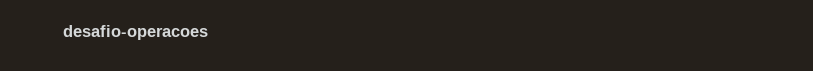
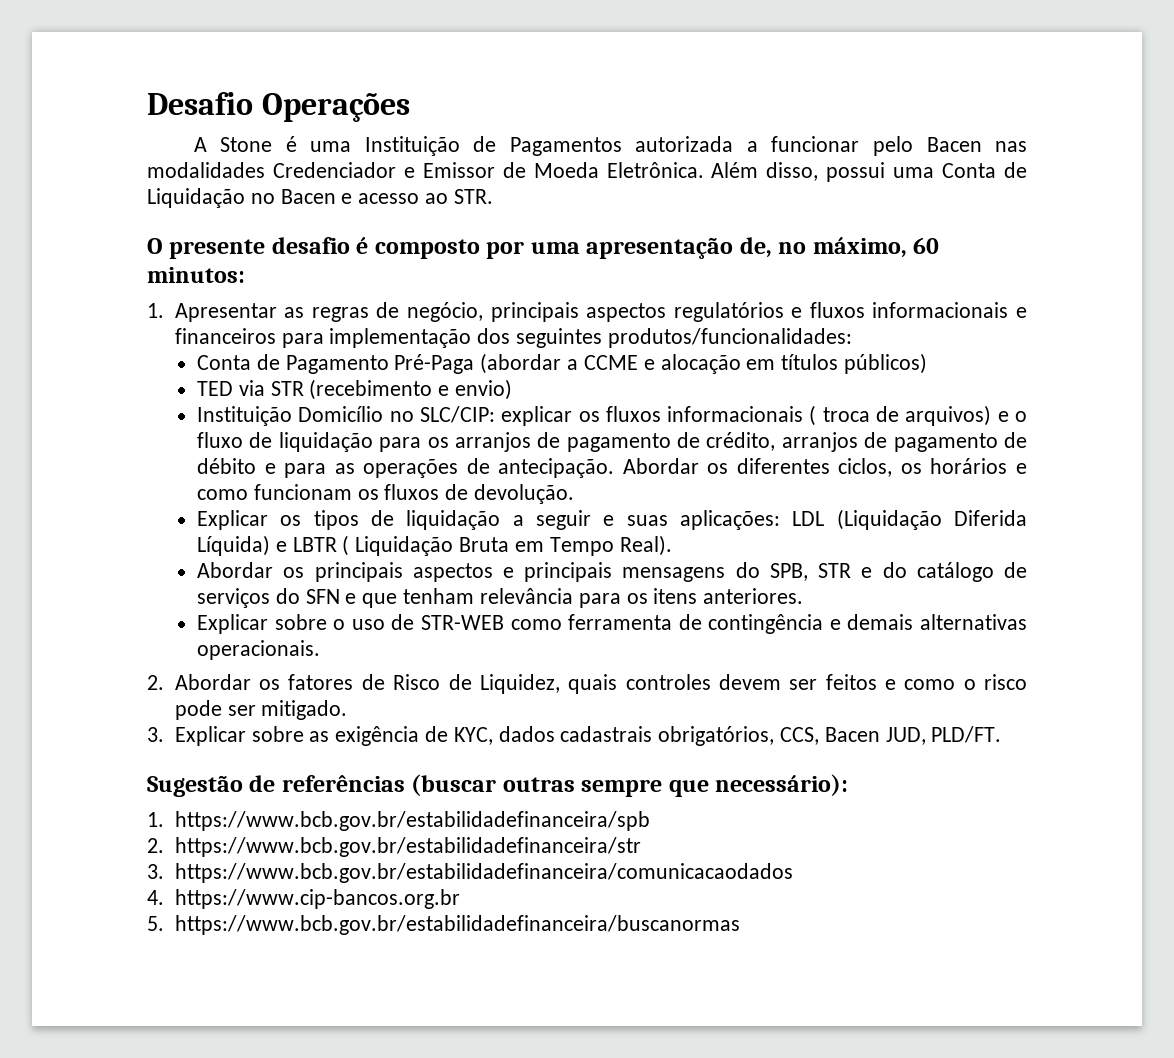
[63,25,208,40] desafio-operacoes -> [147,92,410,122] [193,136,1027,156] [147,162,1027,182] [147,188,493,208] [147,237,940,259] [147,267,245,283] [147,302,1028,322] [174,328,852,348] [197,353,927,374] [197,379,513,400] [197,405,1027,426] [197,432,1028,452] [197,458,1027,478] [197,484,575,504] [197,509,1027,530] [197,535,672,556] [197,562,1027,582] [197,588,804,608] [197,614,1027,634] [197,640,321,660] [147,674,1028,694] [174,700,348,720] [147,726,1002,746] [147,774,849,797] [147,811,650,831] [147,837,641,857] [147,863,793,883] [147,889,460,909] [147,915,740,935] Desafio Operações // A Stone é uma Instituição de Pagamentos autorizada a funcionar pelo Bacen nas modalidades Credenciador e Emissor de Moeda Eletrônica. Além disso, possui uma Conta de Liquidação no Bacen e acesso ao STR. // O presente desafio é composto por uma apresentação de, no máximo, 60 minutos: // 1. Apresentar as regras de negócio, principais aspectos regulatórios e fluxos informacionais e financeiros para implementação dos seguintes produtos/funcionalidades: // Conta de Pagamento Pré-Paga (abordar a CCME e alocação em títulos públicos) // TED via STR (recebimento e envio) // Instituição Domicílio no SLC/CIP: explicar os fluxos informacionais ( troca de arquivos) e o fluxo de liquidação para os arranjos de pagamento de crédito, arranjos de pagamento de débito e para as operações de antecipação. Abordar os diferentes ciclos, os horários e como funcionam os fluxos de devolução. // Explicar os tipos de liquidação a seguir e suas aplicações: LDL (Liquidação Diferida Líquida) e LBTR ( Liquidação Bruta em Tempo Real). // Abordar os principais aspectos e principais mensagens do SPB, STR e do catálogo de serviços do SFN e que tenham relevância para os itens anteriores. // Explicar sobre o uso de STR-WEB como ferramenta de contingência e demais alternativas operacionais. // 2. Abordar os fatores de Risco de Liquidez, quais controles devem ser feitos e como o risco pode ser mitigado. // 3. Explicar sobre as exigência de KYC, dados cadastrais obrigatórios, CCS, Bacen JUD, PLD/FT. // Sugestão de referências (buscar outras sempre que necessário): // 1. https://www.bcb.gov.br/estabilidadefinanceira/spb // 2. https://www.bcb.gov.br/estabilidadefinanceira/str // 3. https://www.bcb.gov.br/estabilidadefinanceira/comunicacaodados // 4. https://www.cip-bancos.org.br // 5. https://www.bcb.gov.br/estabilidadefinanceira/buscanormas

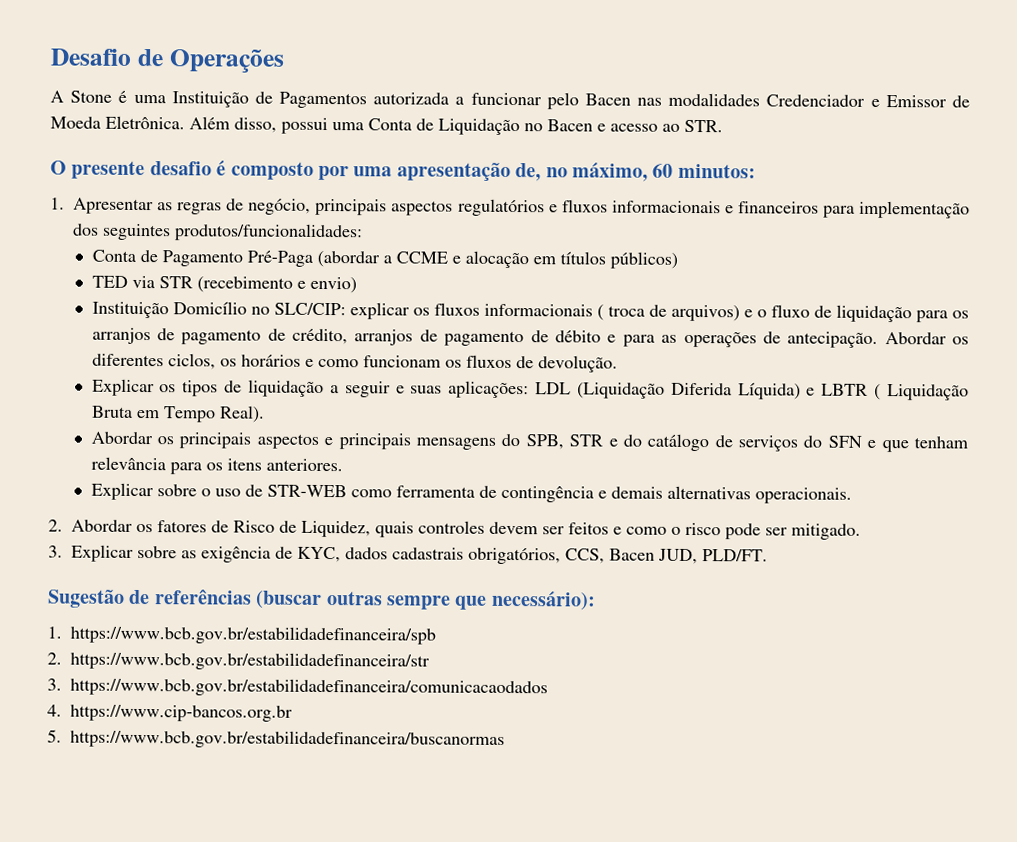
(253, 103) none -> [136,48,164,67] de

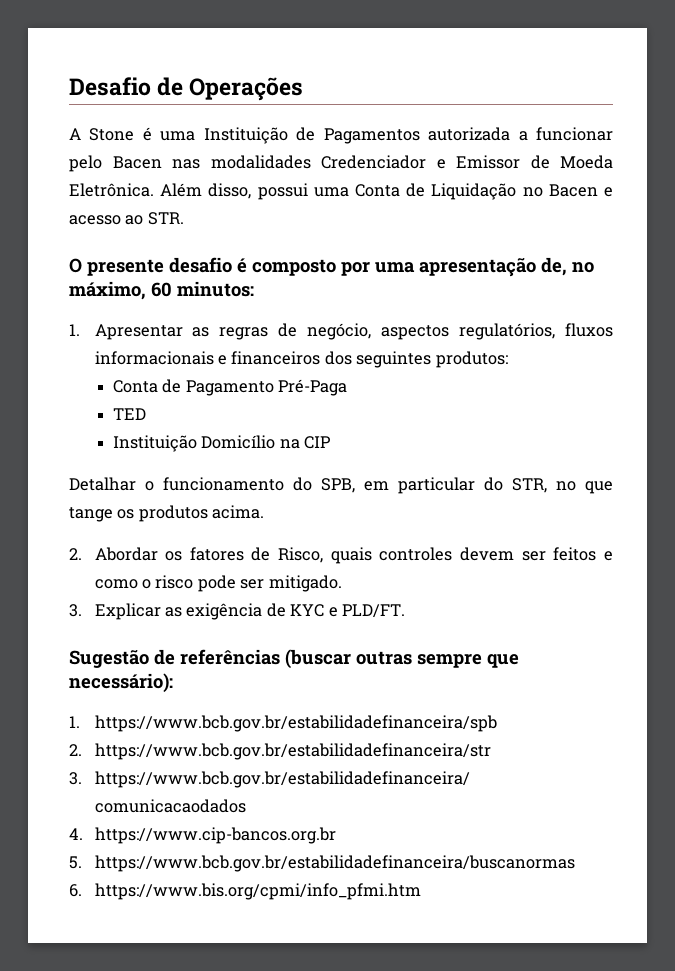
[315,198,558,217] principais aspectos regulatórios e -> [381,323,556,340] aspectos regulatórios,
[822,200,970,219] para implementação -> (321, 358) none
[174,223,363,242] produtos/funcionalidades: -> [435,351,508,368] produtos:
[316,250,678,269] [91,275,357,294] [91,301,970,323] [91,327,970,349] [91,353,618,373] [91,378,970,401] [91,405,265,423] [90,431,968,453] [90,456,343,475] [90,482,852,504] (abordar a CCME e alocação em títulos públicos) // TED via STR (recebimento e envio) // Instituição Domicílio no SLC/CIP: explicar os fluxos informacionais ( troca de arquivos) e o fluxo de liquidação para os arranjos de pagamento de crédito, arranjos de pagamento de débito e para as operações de antecipação. Abordar os diferentes ciclos, os horários e como funcionam os fluxos de devolução. // Explicar os tipos de liquidação a seguir e suas aplicações: LDL (Liquidação Diferida Líquida) e LBTR ( Liquidação Bruta em Tempo Real). // Abordar os principais aspectos e principais mensagens do SPB, STR e do catálogo de serviços do SFN e que tenham relevância para os itens anteriores. // Explicar sobre o uso de STR-WEB como ferramenta de contingência e demais alternativas operacionais. -> [112,408,146,420] [112,435,331,452] [69,477,613,494] [69,505,265,522] // TED // Instituição Domicílio na CIP // Detalhar o funcionamento do SPB, em particular do STR, no que tange os produtos acima.
[233,520,371,538] Risco de Liquidez, -> [278,547,324,563] Risco,
[137,545,177,559] sobre -> (161, 611) none
[297,546,698,565] KYC, dados cadastrais obrigatórios, CCS, Bacen JUD, -> [290,604,338,617] KYC e
(505, 739) none -> [69,883,421,900] // 6. https://www.bis.org/cpmi/info_pfmi.htm

